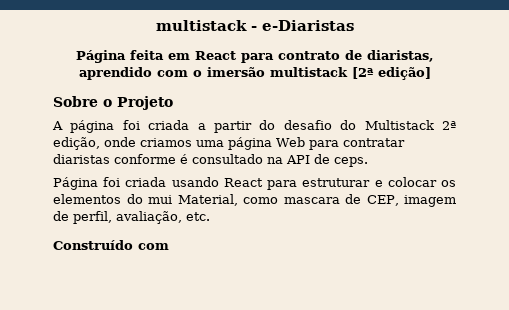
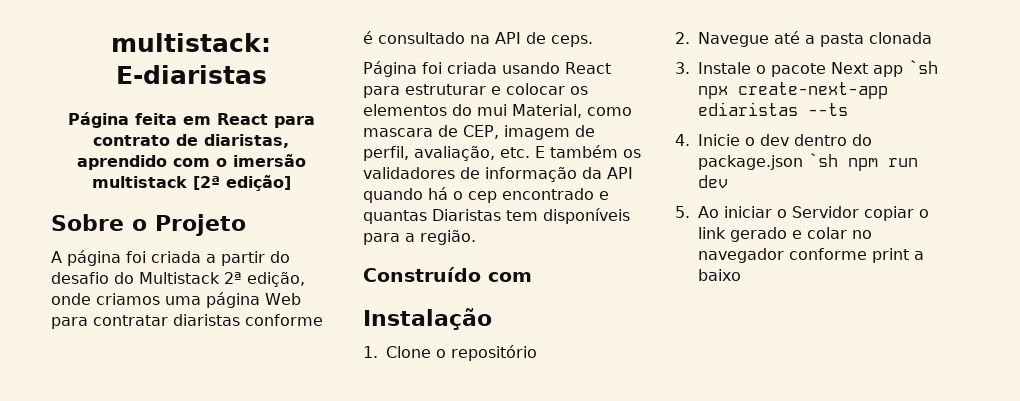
[155,20,354,31] multistack - e-Diaristas -> [111,33,271,52] [115,65,267,84] multistack: E-diaristas
[53,240,169,250] // Construído com -> [535,145,641,158] [363,167,633,182] [363,187,609,203] [363,208,630,224] [363,230,476,245] [363,267,532,282] [363,308,492,330] [363,345,537,361] [675,31,932,47] [675,60,938,77] [698,82,888,99] [698,102,848,116] [675,134,872,146] [698,153,918,171] [698,175,728,188] [675,206,929,221] [698,227,872,242] [698,248,924,263] [698,269,741,281] E também os validadores de informação da API quando há o cep encontrado e quantas Diaristas tem disponíveis para a região. // Construído com // Instalação // 1. Clone o repositório // 2. Navegue até a pasta clonada // 3. Instale o pacote Next app `sh npx create-next-app ediaristas --ts // 4. Inicie o dev dentro do package.json `sh npm run dev // 5. Ao iniciar o Servidor copiar o link gerado e colar no navegador conforme print a baixo

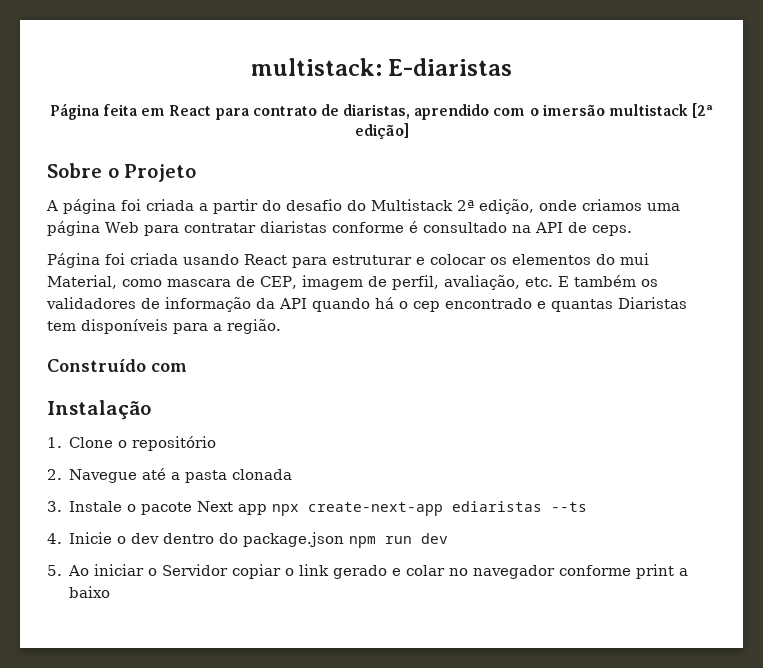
[908,60,938,74] `sh -> (268, 509) none
[808,153,838,167] `sh -> (345, 539) none

